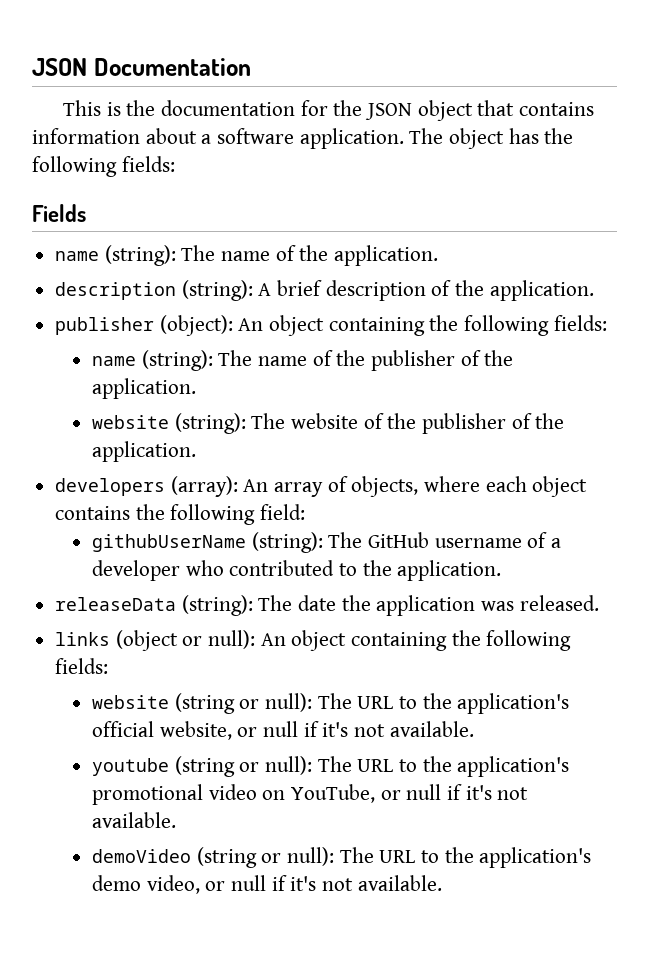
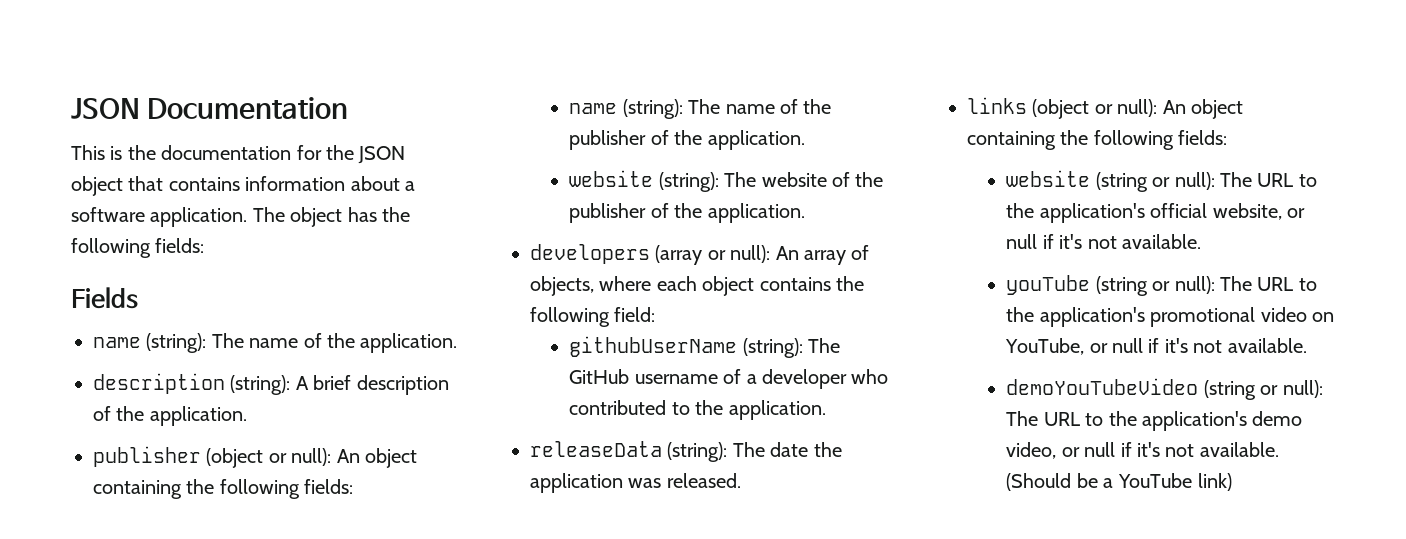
[159,315,233,336] (object): -> [206,448,332,468] (object or null):
[170,476,238,497] (array): -> [655,245,771,265] (array or null):
[92,758,170,776] youtube -> [1006,275,1091,295] youTube
[92,849,192,863] demoVideo -> [1006,378,1199,395] demoYouTubeVideo
(442, 883) none -> [1006,473,1232,491] (Should be a YouTube link)

